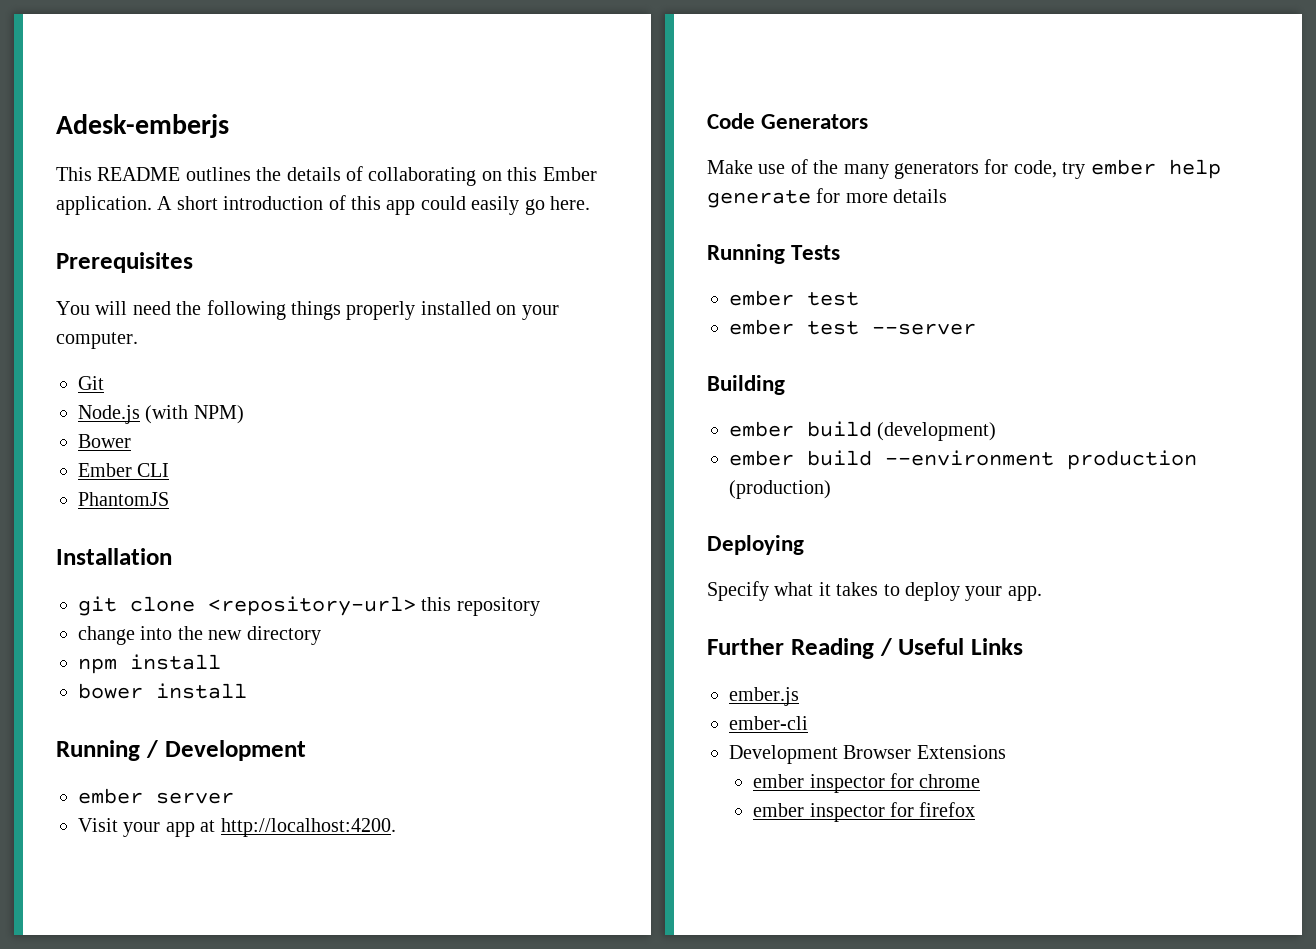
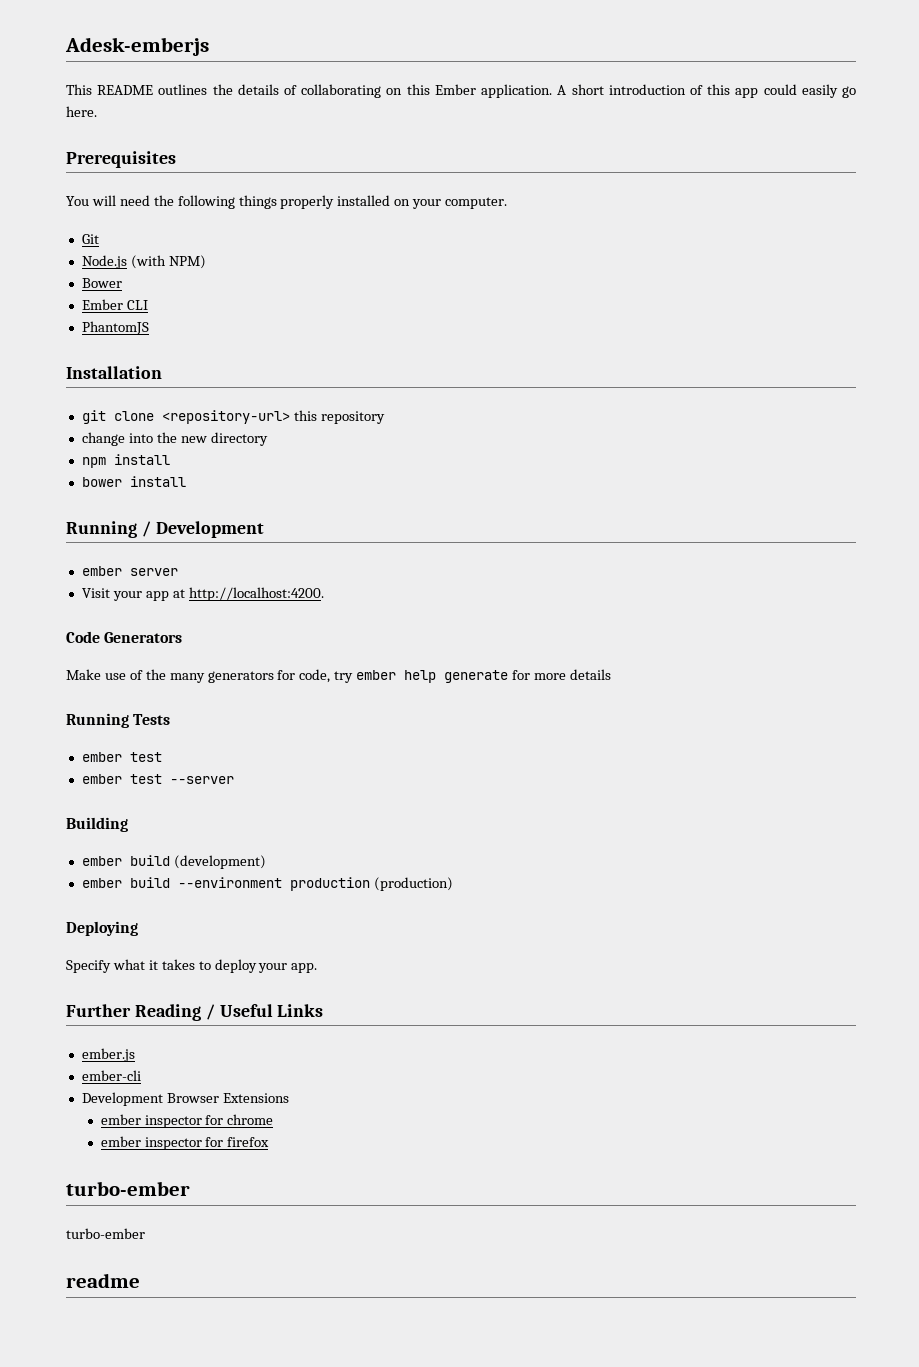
(976, 809) none -> [66,1181,190,1196] [66,1228,145,1239] [66,1273,140,1288] // turbo-ember // turbo-ember // readme

